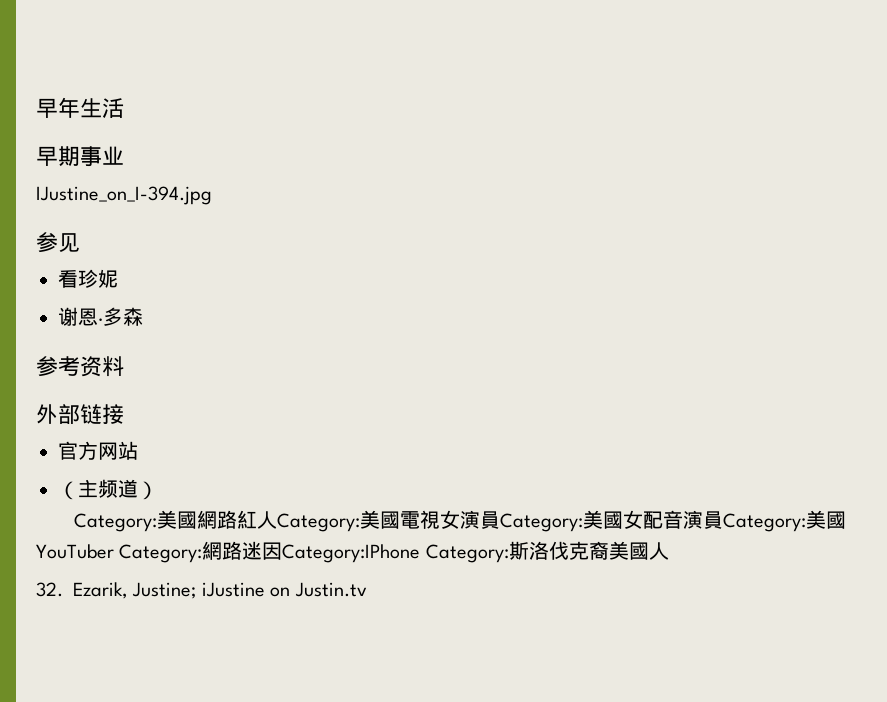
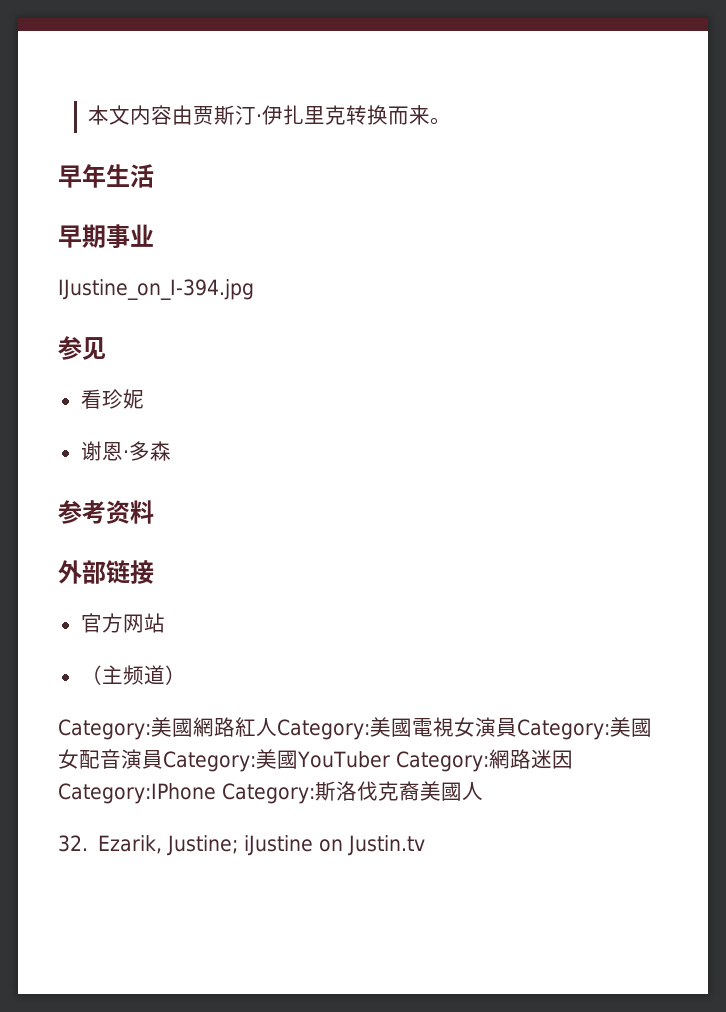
(36, 108) none -> [88,105,452,125] 本文内容由贾斯汀·伊扎里克转换而来。 //

